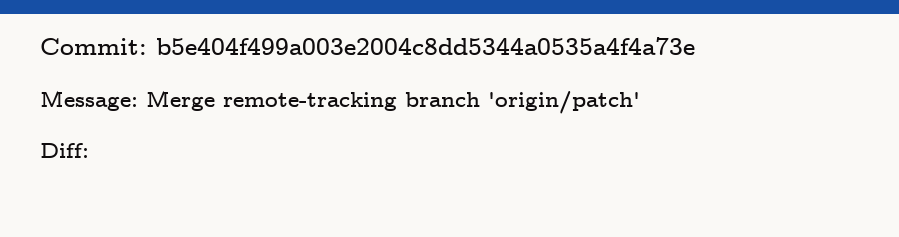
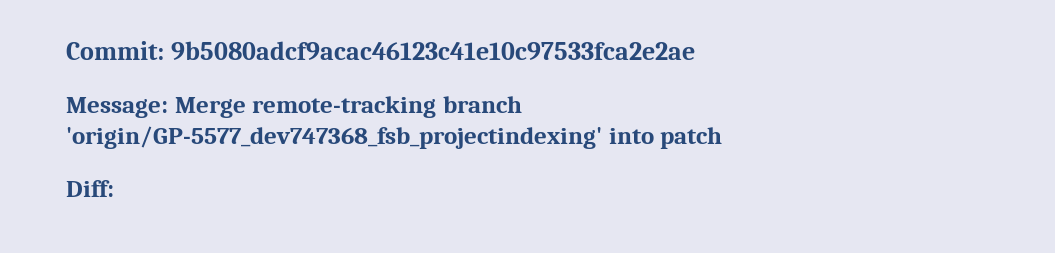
[156,37,695,55] b5e404f499a003e2004c8dd5344a0535a4f4a73e -> [170,41,695,60] 9b5080adcf9acac46123c41e10c97533fca2e2ae
[488,91,640,114] 'origin/patch' -> [66,126,723,149] 'origin/GP-5577_dev747368_fsb_projectindexing' into patch

